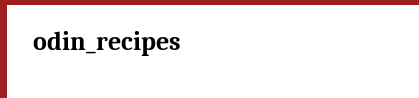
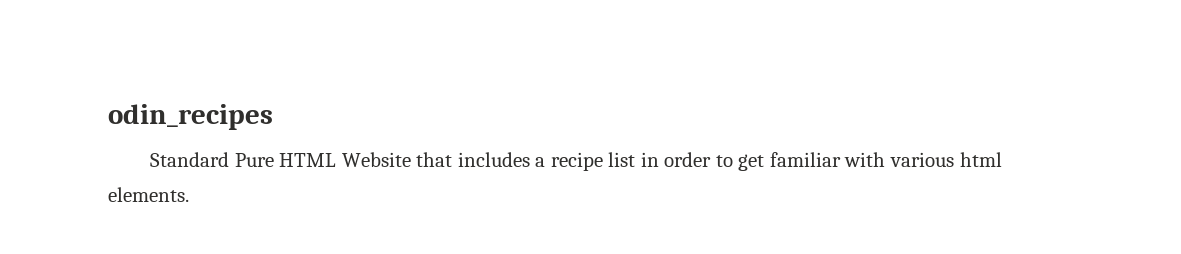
(181, 43) none -> [149,152,1002,171] [108,187,189,202] // Standard Pure HTML Website that includes a recipe list in order to get familiar with various html elements.

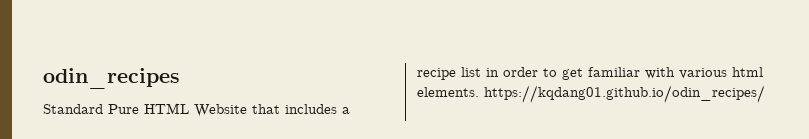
(189, 194) none -> [484,85,765,103] https://kqdang01.github.io/odin_recipes/

